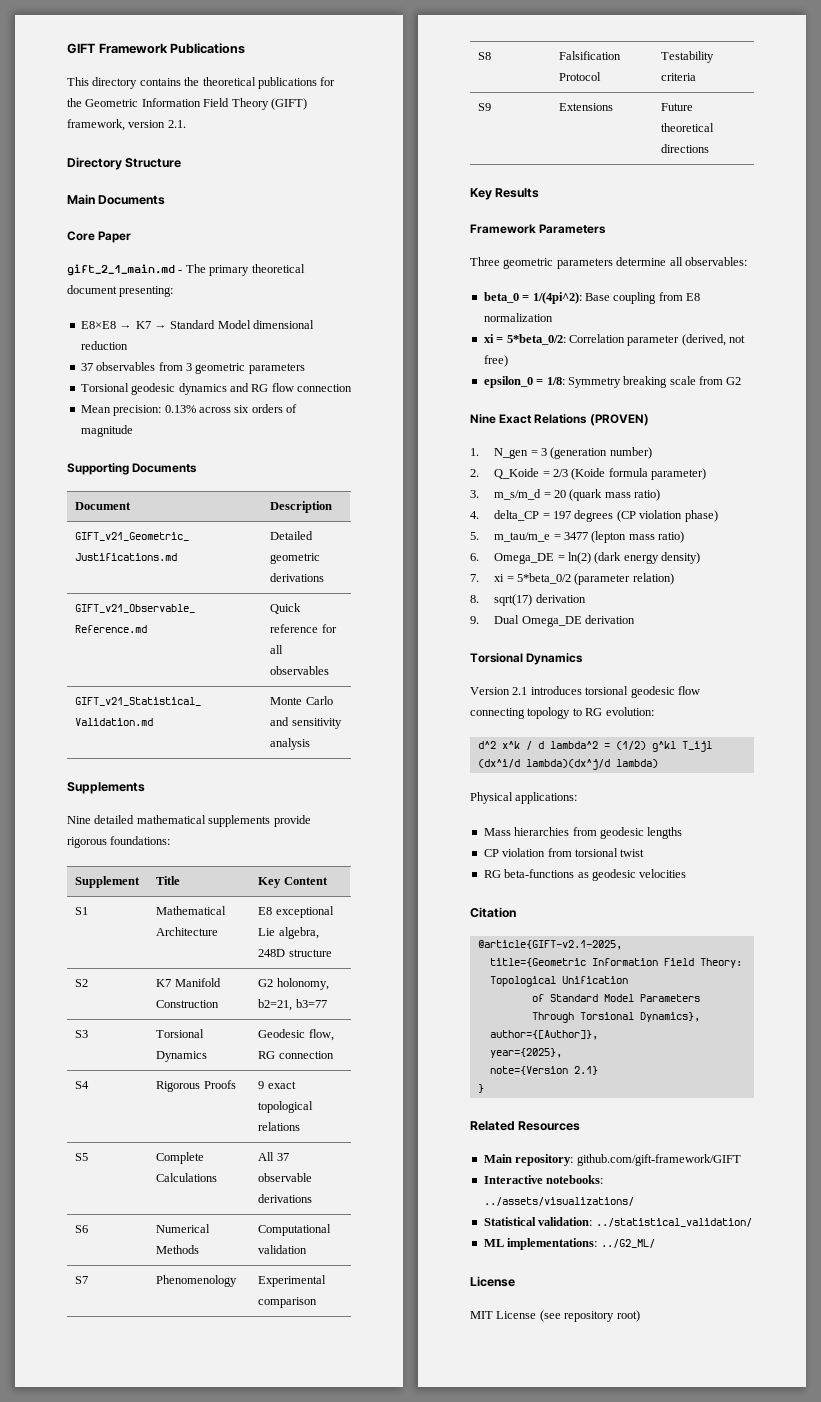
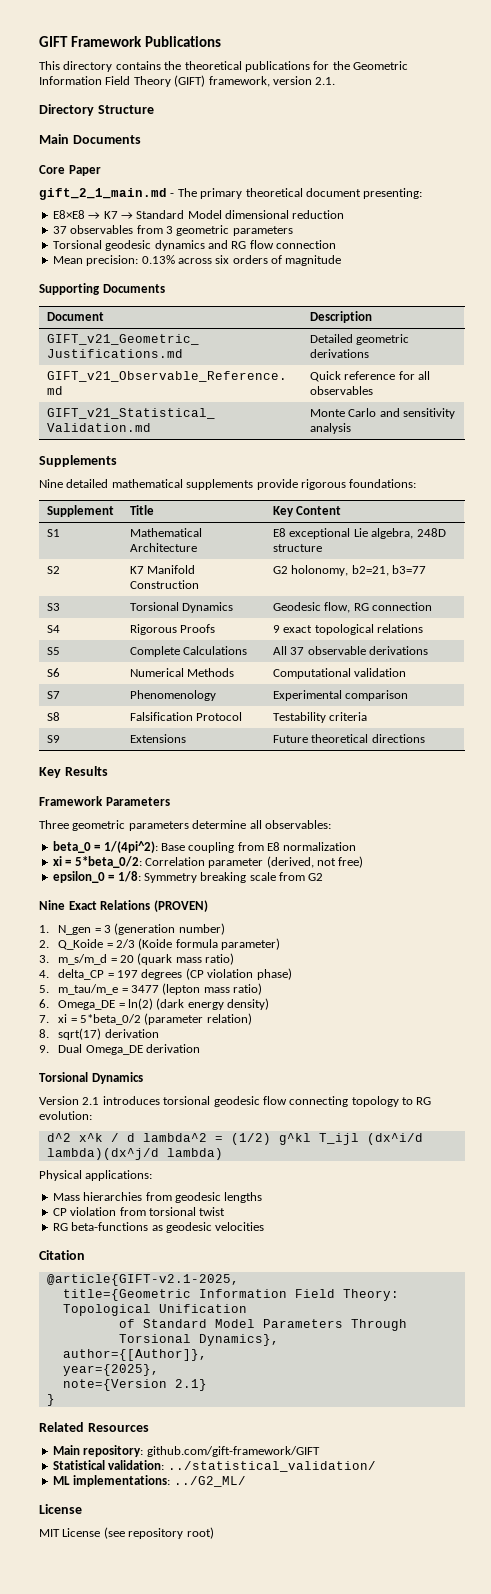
[483,1175,604,1184] [483,1197,634,1206] // Interactive notebooks: ../assets/visualizations/ -> (320, 1451) none

